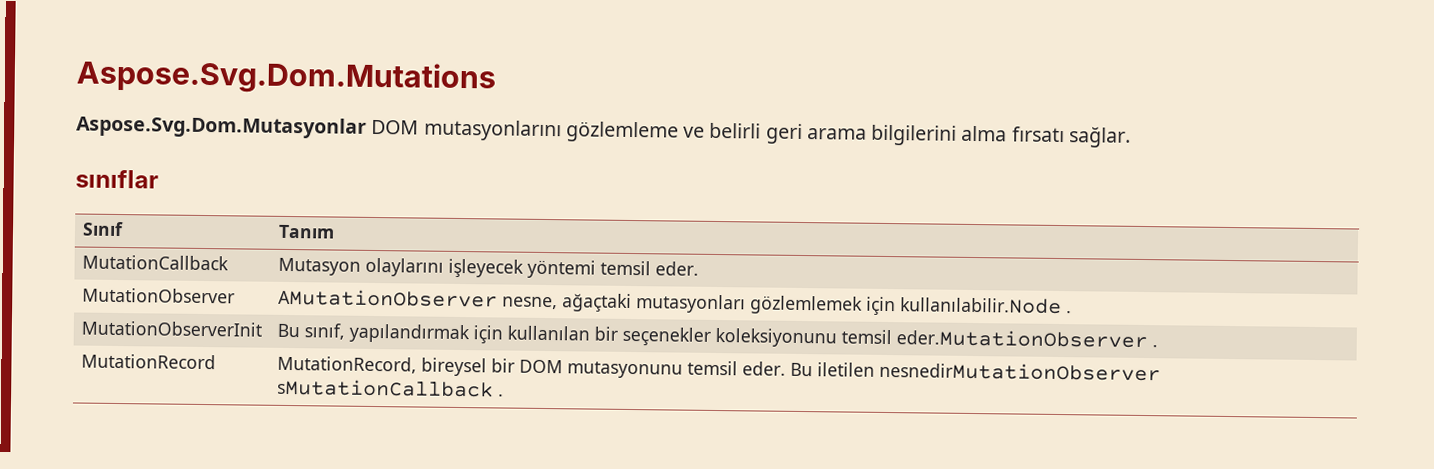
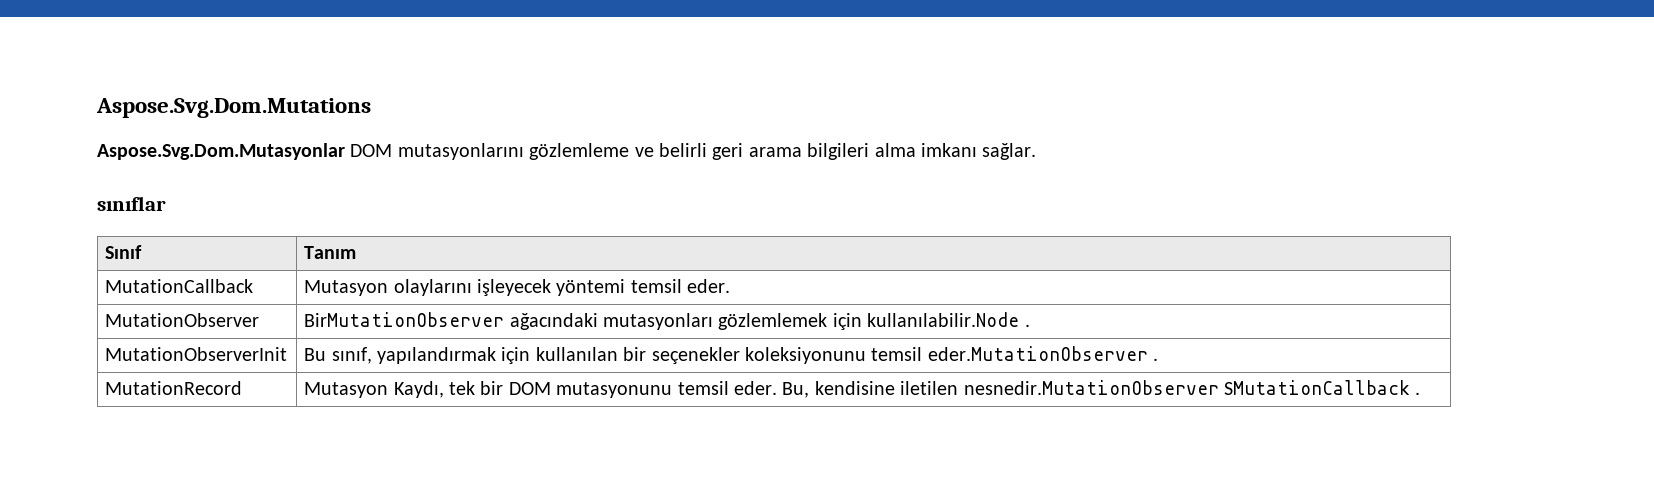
[871,124,1065,146] bilgilerini alma fırsatı -> [807,143,977,160] bilgileri alma imkanı
[277,288,632,314] AMutationObserver nesne, ağaçtaki -> [304,312,598,330] BirMutationObserver ağacındaki
[276,355,487,377] MutationRecord, bireysel -> [304,381,475,398] Mutasyon Kaydı, tek
[789,361,1161,382] [276,378,494,398] Bu iletilen nesnedirMutationObserver sMutationCallback -> [782,380,1410,398] Bu, kendisine iletilen nesnedir.MutationObserver SMutationCallback

